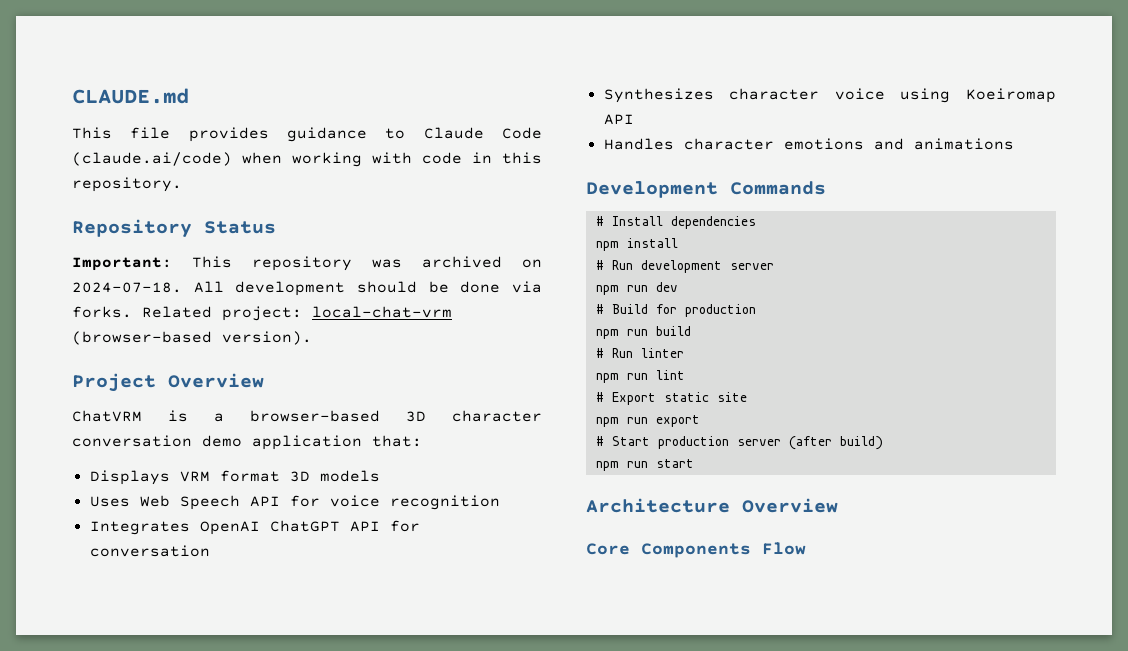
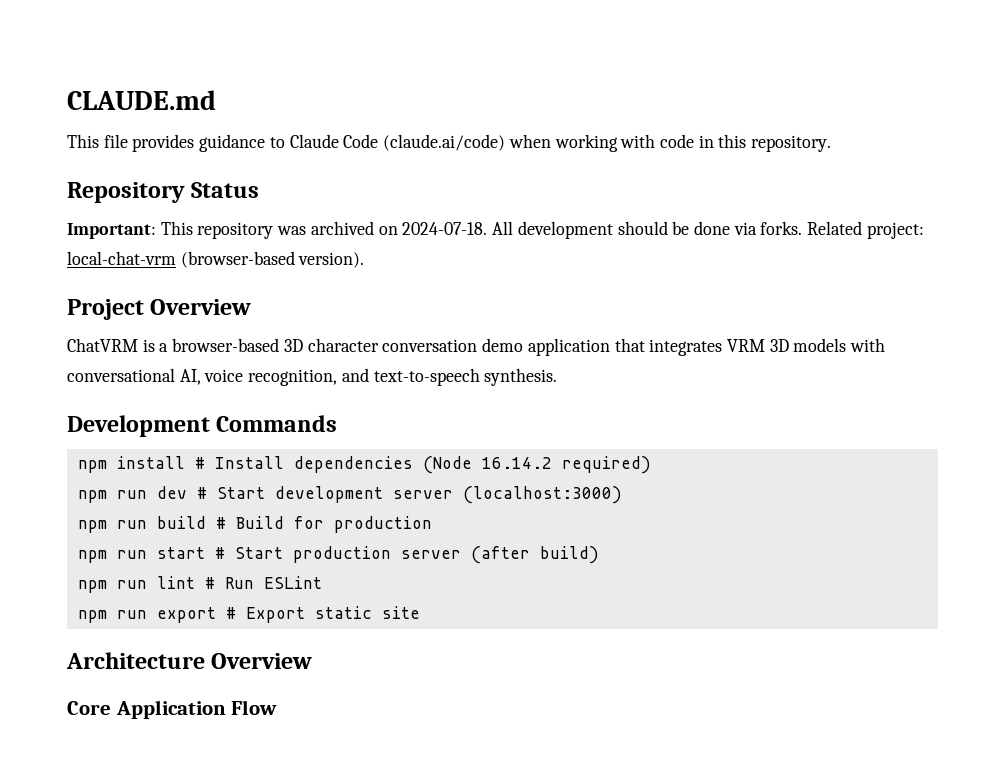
[372,435,422,447] [89,470,380,485] [89,495,500,510] [89,520,420,535] [89,545,210,557] [603,88,1056,103] [603,114,634,125] [603,138,1014,150] that: // Displays VRM format 3D models // Uses Web Speech API for voice recognition // Integrates OpenAI ChatGPT API for conversation // Synthesizes character voice using Koeiromap API // Handles character emotions and animations -> [614,338,886,356] [67,368,558,386] that integrates VRM 3D models with conversational AI, voice recognition, and text-to-speech synthesis.
(826, 188) none -> [77,456,185,473] npm install
[595,238,678,251] [595,260,774,273] [595,282,678,295] // npm install // # Run development server // npm run dev // -> [422,456,651,474] [77,486,622,504] [77,516,206,533] (Node 16.14.2 required) // npm run dev # Start development server (localhost:3000) // npm run build
[655,326,691,336] [595,348,684,358] [595,370,685,383] [595,392,747,405] [595,415,700,427] build // # Run linter // npm run lint // # Export static site // npm run export // -> [156,547,205,559] start
[655,459,694,468] start -> [156,576,322,589] [77,606,420,623] lint # Run ESLint // npm run export # Export static site
[641,543,751,558] Components -> [115,700,226,719] Application

